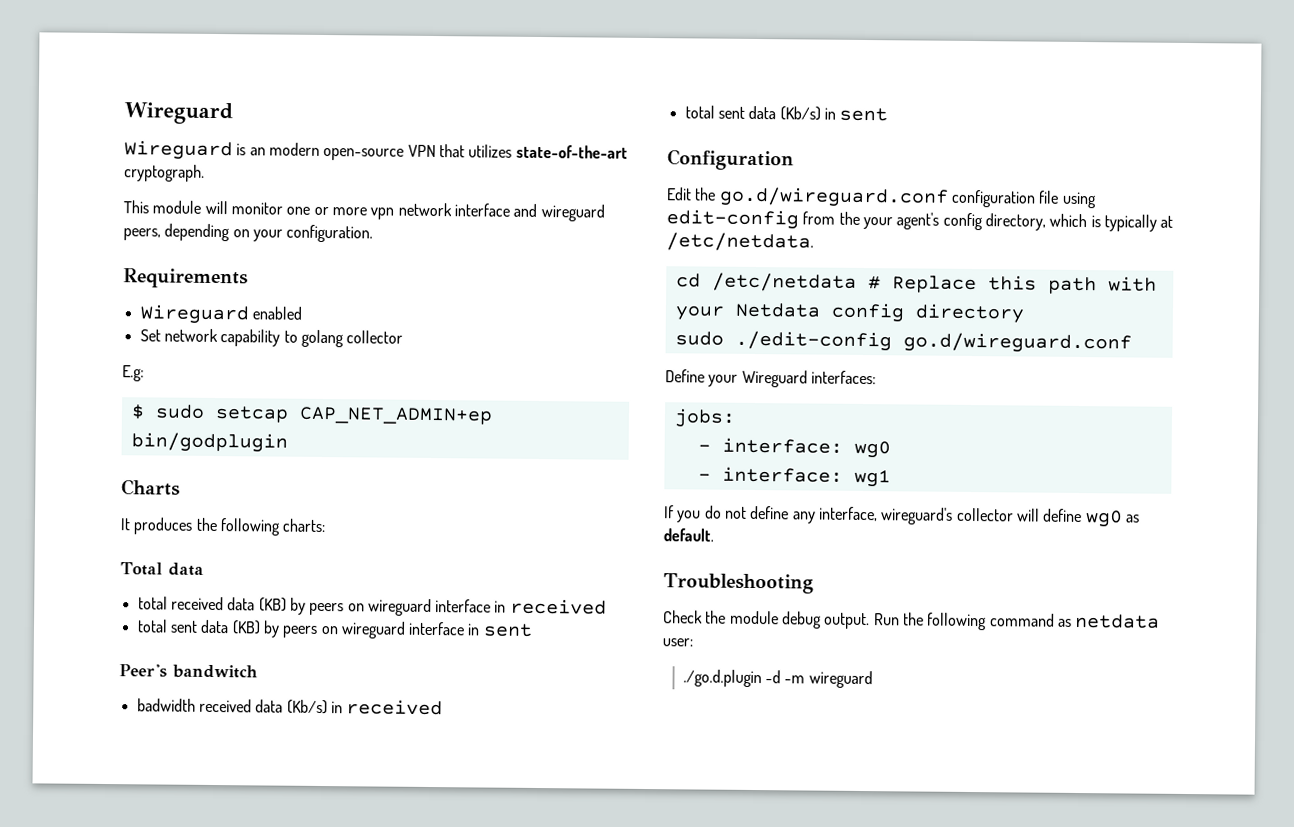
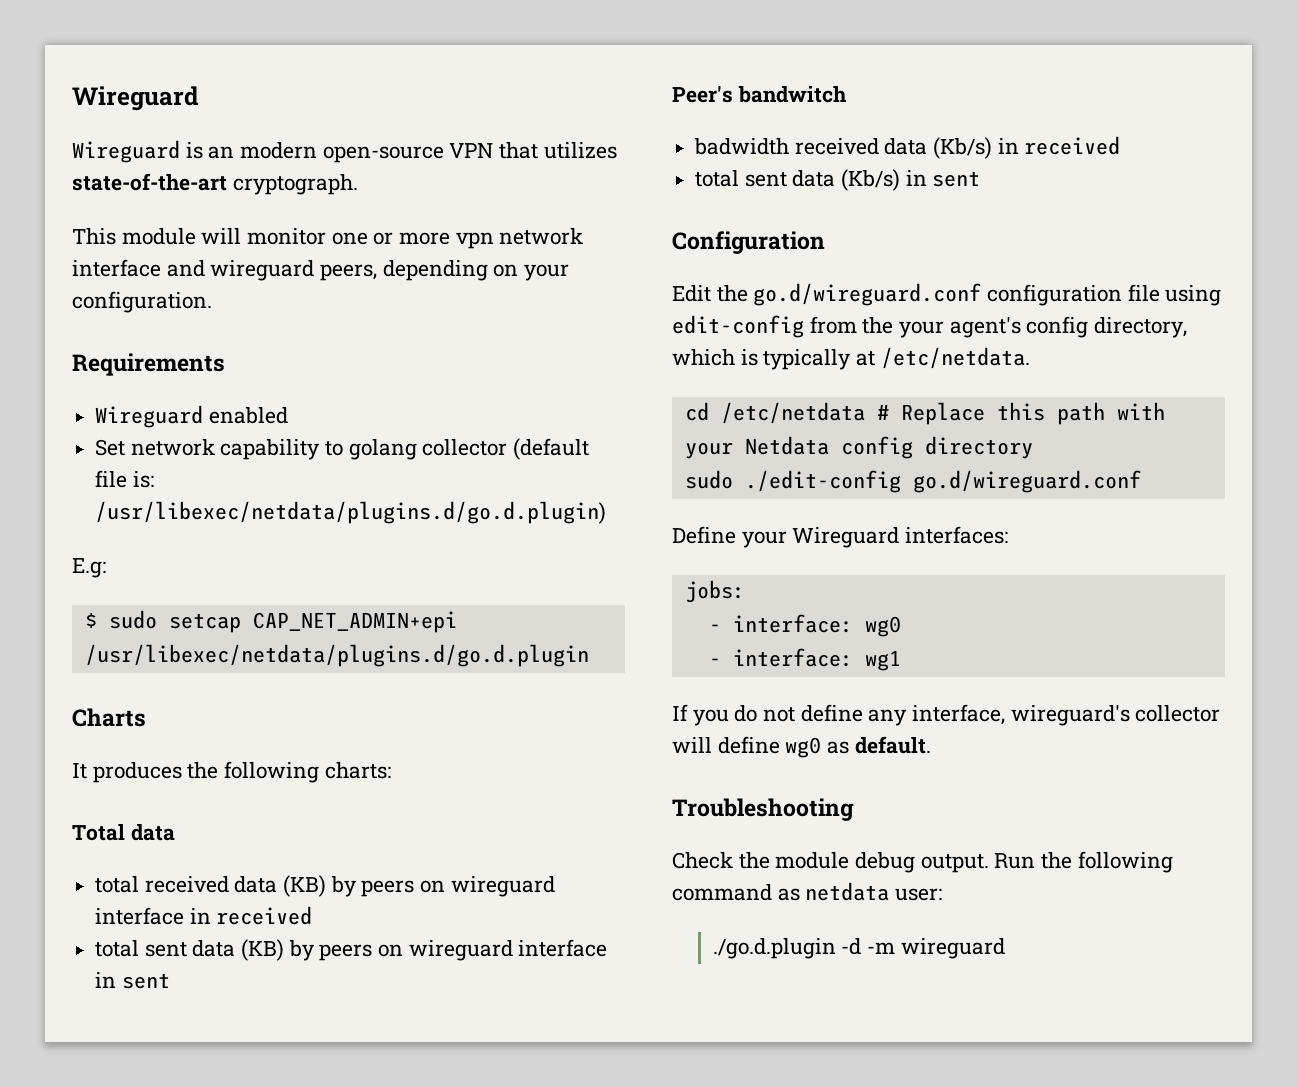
(404, 337) none -> [513,438,590,460] [95,470,154,488] [95,501,607,524] (default file is: /usr/libexec/netdata/plugins.d/go.d.plugin)
[298,406,493,425] [130,432,288,453] CAP_NET_ADMIN+ep bin/godplugin -> [252,611,457,633] [84,644,589,667] CAP_NET_ADMIN+epi /usr/libexec/netdata/plugins.d/go.d.plugin

